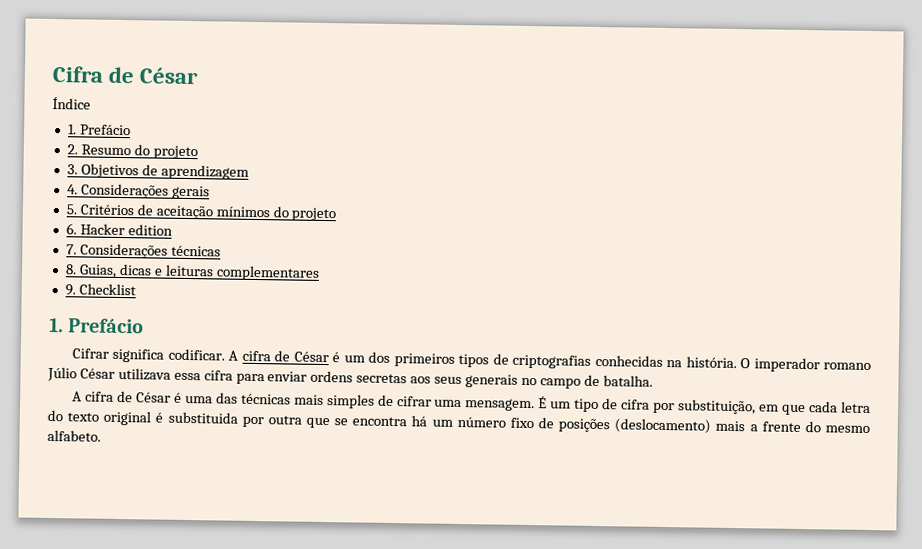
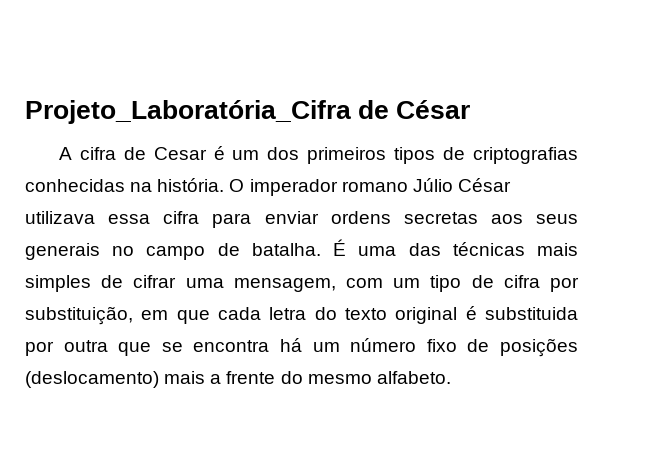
[52,65,104,83] Cifra -> [25,100,351,124] Projeto_Laboratória_Cifra
[52,96,91,110] [67,124,131,136] [66,144,198,160] [66,163,249,180] [66,183,210,200] [65,204,337,222] [65,223,173,236] [65,243,221,259] [64,263,320,281] [64,283,136,296] [49,317,145,334] [71,348,329,363] Índice // 1. Prefácio // 2. Resumo do projeto // 3. Objetivos de aprendizagem // 4. Considerações gerais // 5. Critérios de aceitação mínimos do projeto // 6. Hacker edition // 7. Considerações técnicas // 8. Guias, dicas e leituras complementares // 9. Checklist // 1. Prefácio // Cifrar significa codificar. A cifra de César -> [58,147,207,160] A cifra de Cesar
[71,390,182,403] // A cifra de César é -> [333,239,347,256] É
[465,396,548,412] mensagem. É -> [233,278,383,292] mensagem, com

